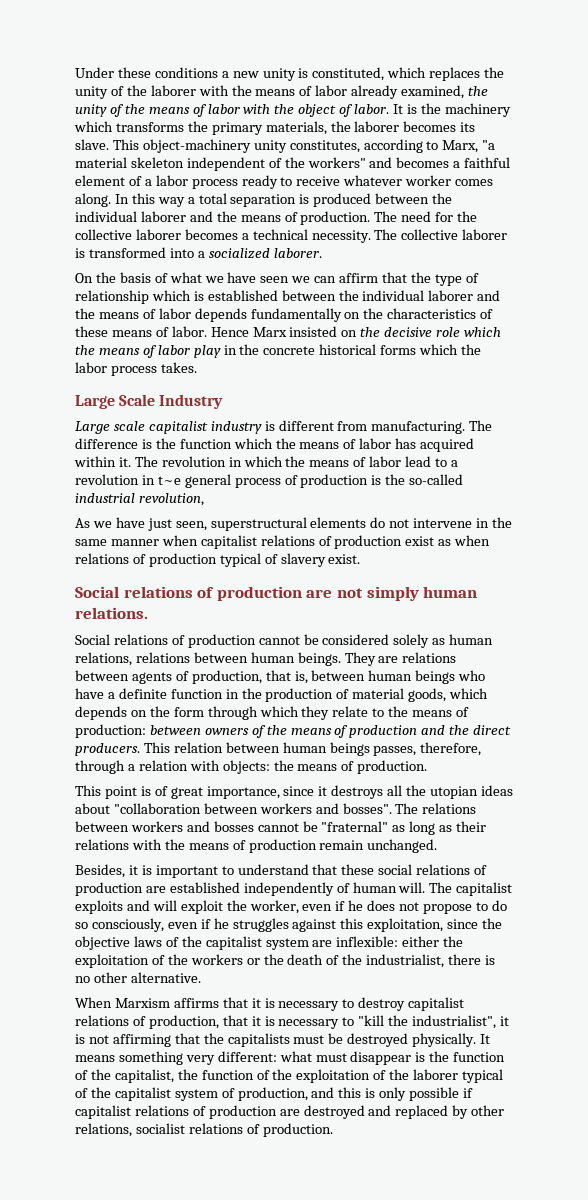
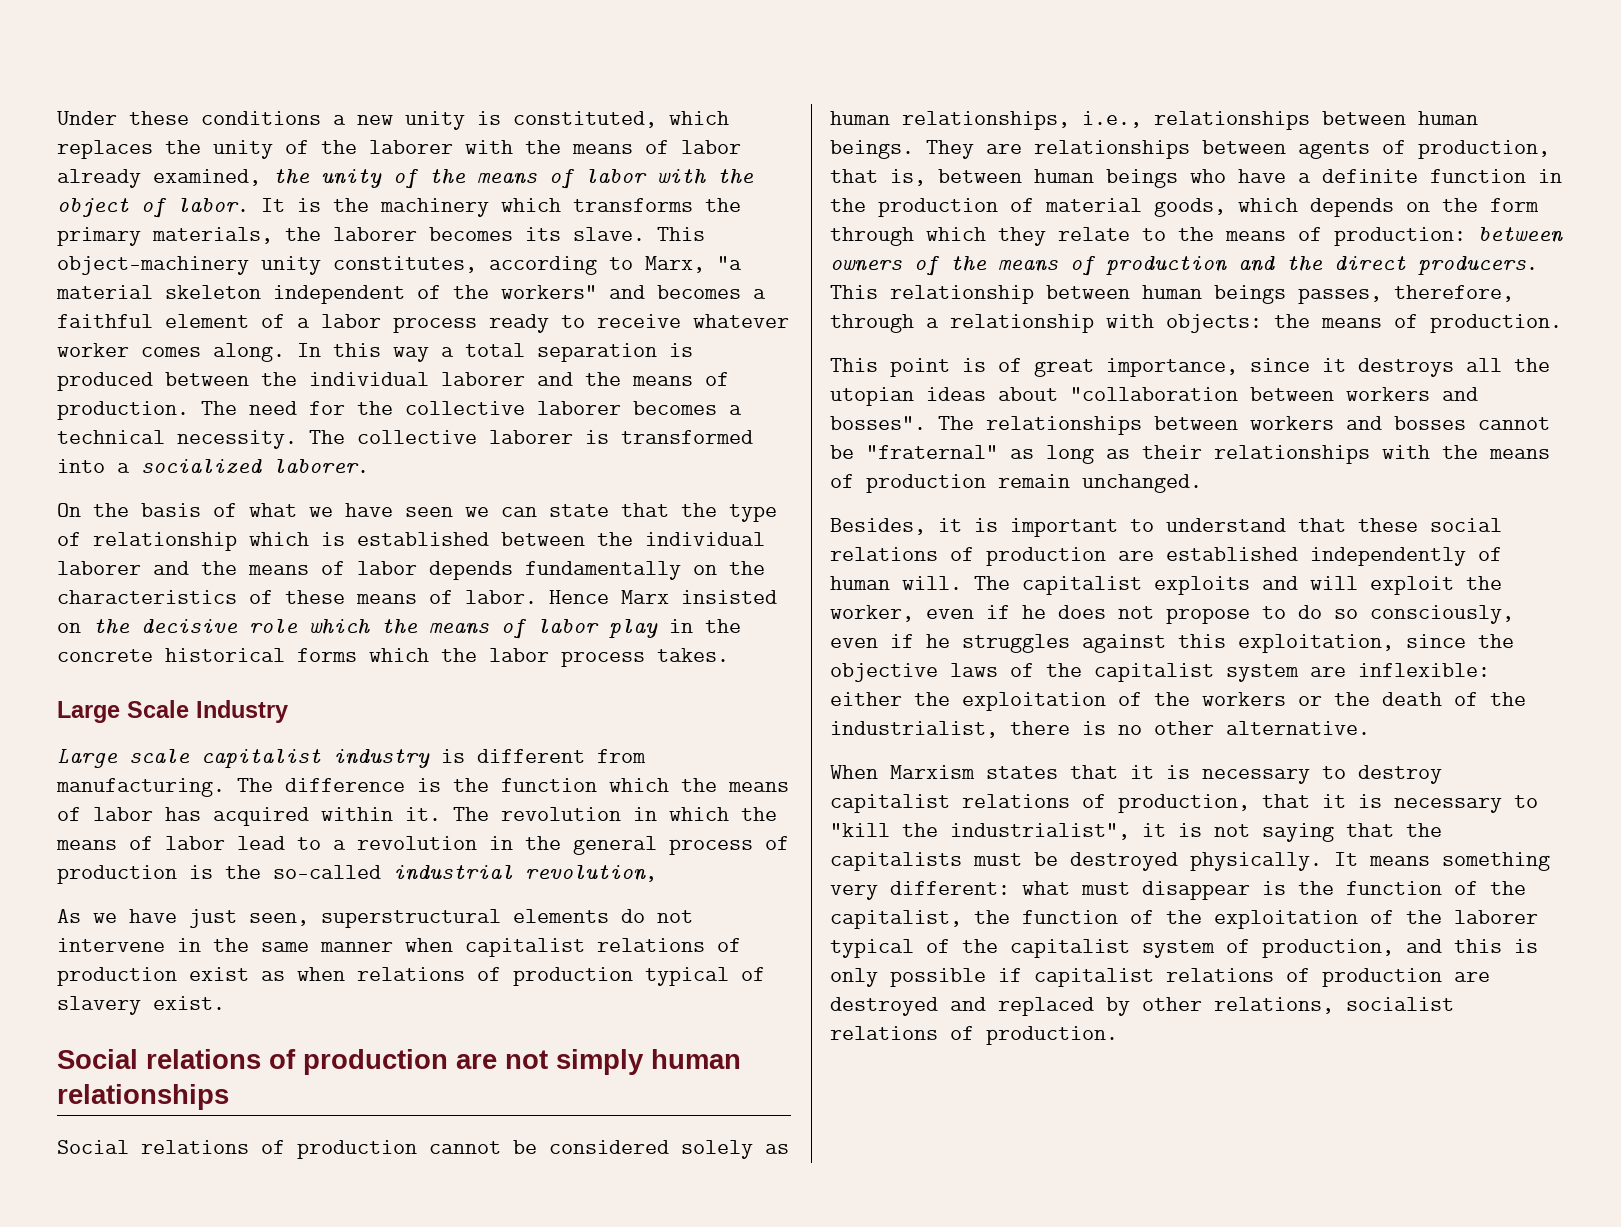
[339,273,379,283] affirm -> [549,504,609,517] state
[157,476,181,485] t~e -> [525,836,561,850] the
[75,607,148,619] relations. -> [57,1084,229,1110] relationships
[75,652,190,666] relations, relations -> [902,111,1310,130] relationships, i.e., relationships
[402,652,457,663] relations -> [1034,140,1190,159] relationships
[173,742,223,753] relation -> [890,285,1034,304] relationship
[138,760,188,771] relation -> [950,314,1094,333] relationship
[422,803,477,814] relations -> [986,416,1142,435] relationships
[75,839,129,850] relations -> [1214,445,1370,464] relationships
[173,998,219,1008] affirms -> [986,766,1058,779] states
[112,1034,171,1047] affirming -> [1262,823,1334,842] saying

